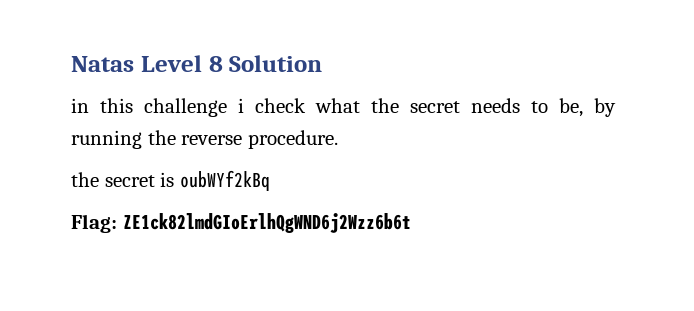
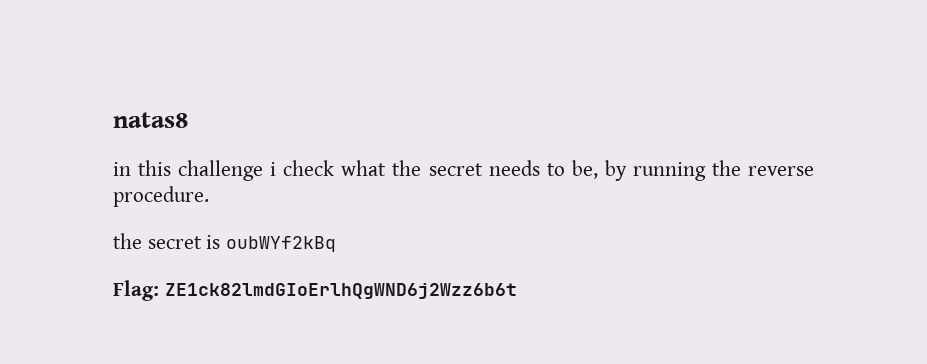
[71,55,323,72] Natas Level 8 Solution -> [113,112,188,128] natas8

